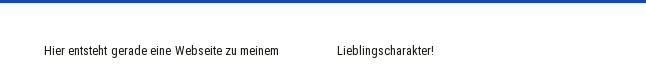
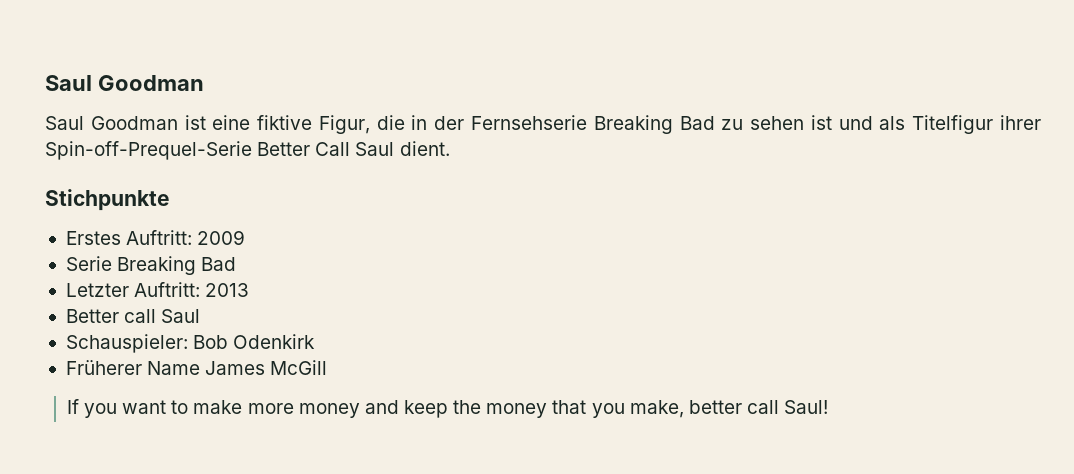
[44,45,434,58] Hier entsteht gerade eine Webseite zu meinem Lieblingscharakter! -> [45,75,204,91] [45,115,1042,134] [45,141,450,160] [45,189,170,211] [65,230,246,245] [65,256,237,275] [65,282,250,297] [65,309,201,323] [65,334,316,353] [65,360,328,375] [66,399,829,418] Saul Goodman // Saul Goodman ist eine fiktive Figur, die in der Fernsehserie Breaking Bad zu sehen ist und als Titelfigur ihrer Spin-off-Prequel-Serie Better Call Saul dient. // Stichpunkte // Erstes Auftritt: 2009 // Serie Breaking Bad // Letzter Auftritt: 2013 // Better call Saul // Schauspieler: Bob Odenkirk // Früherer Name James McGill // If you want to make more money and keep the money that you make, better call Saul!

